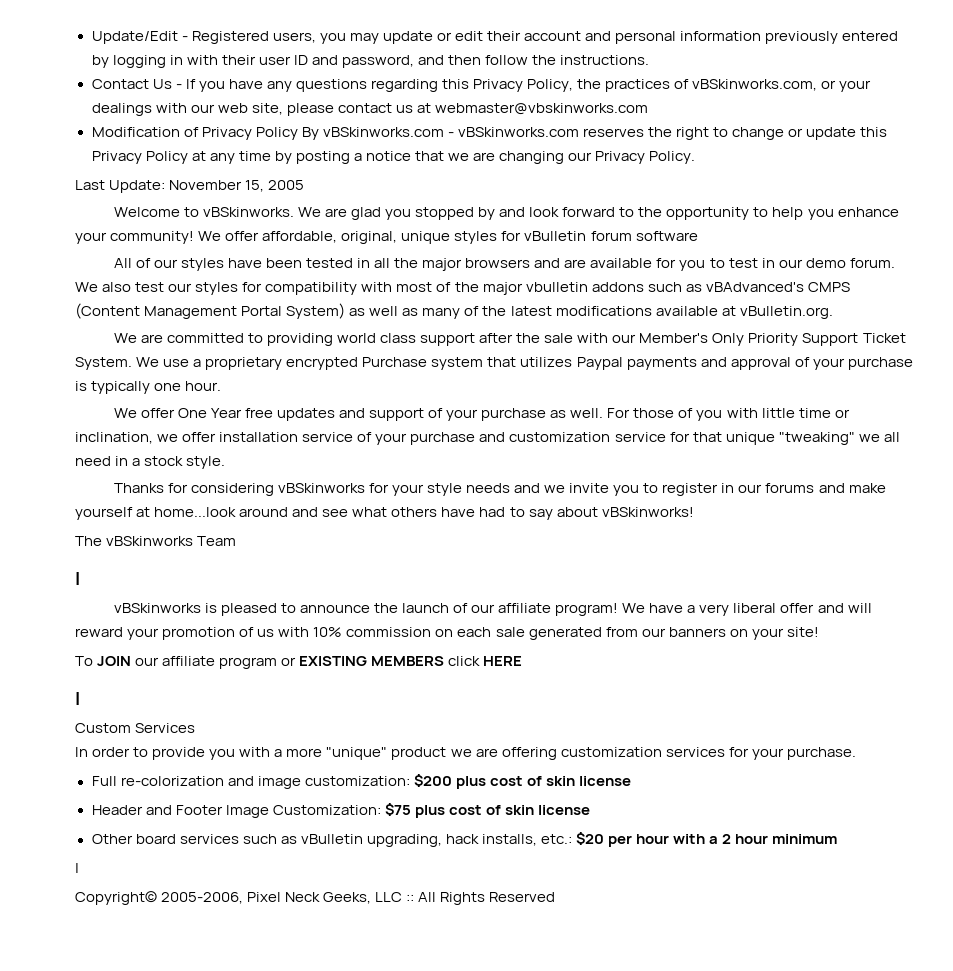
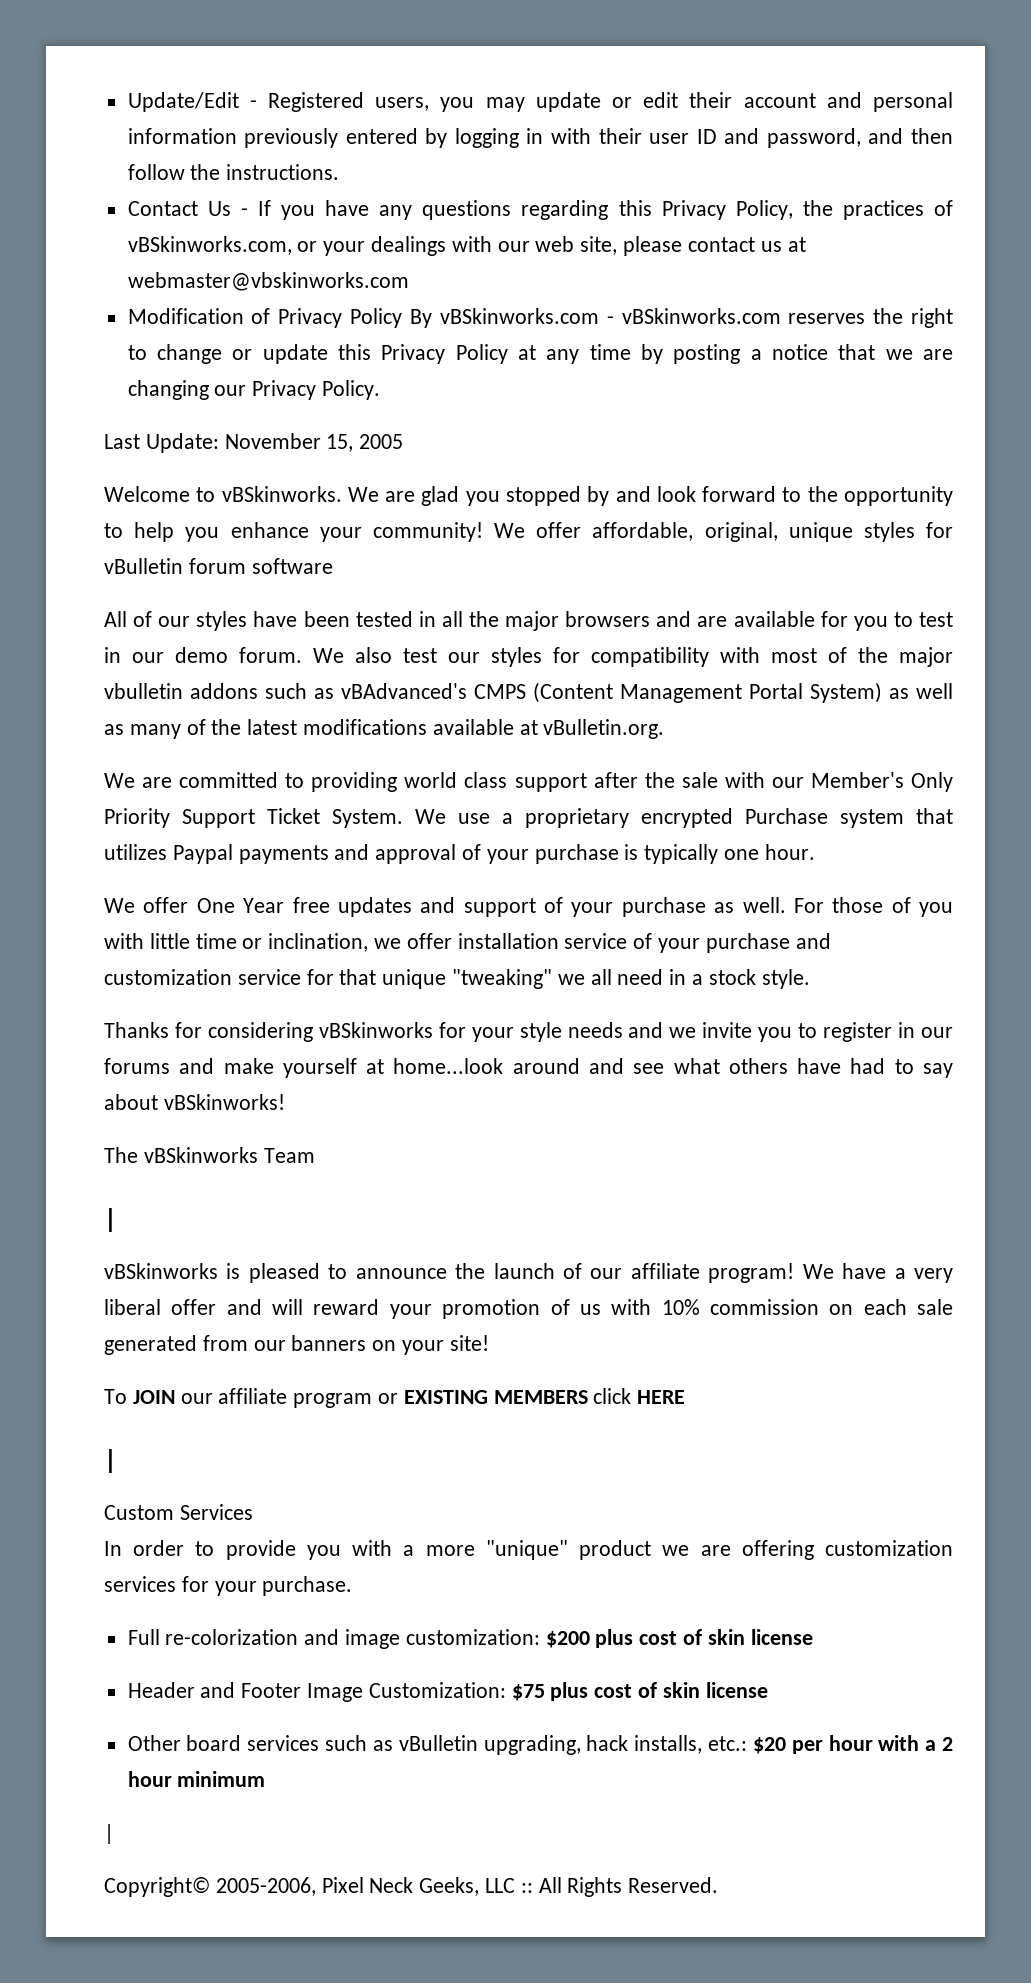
[489,892,556,902] Reserved -> [628,1877,719,1893] Reserved.

